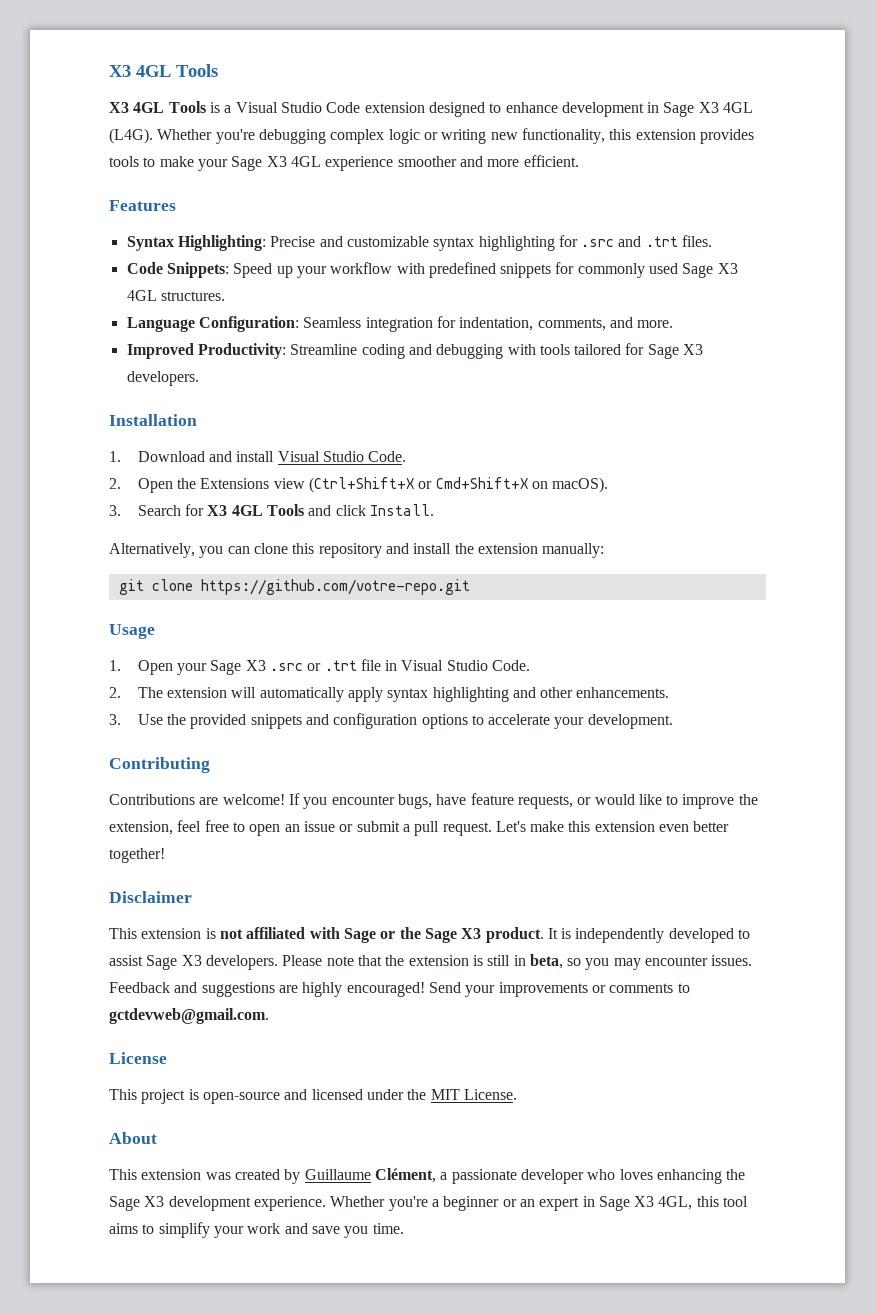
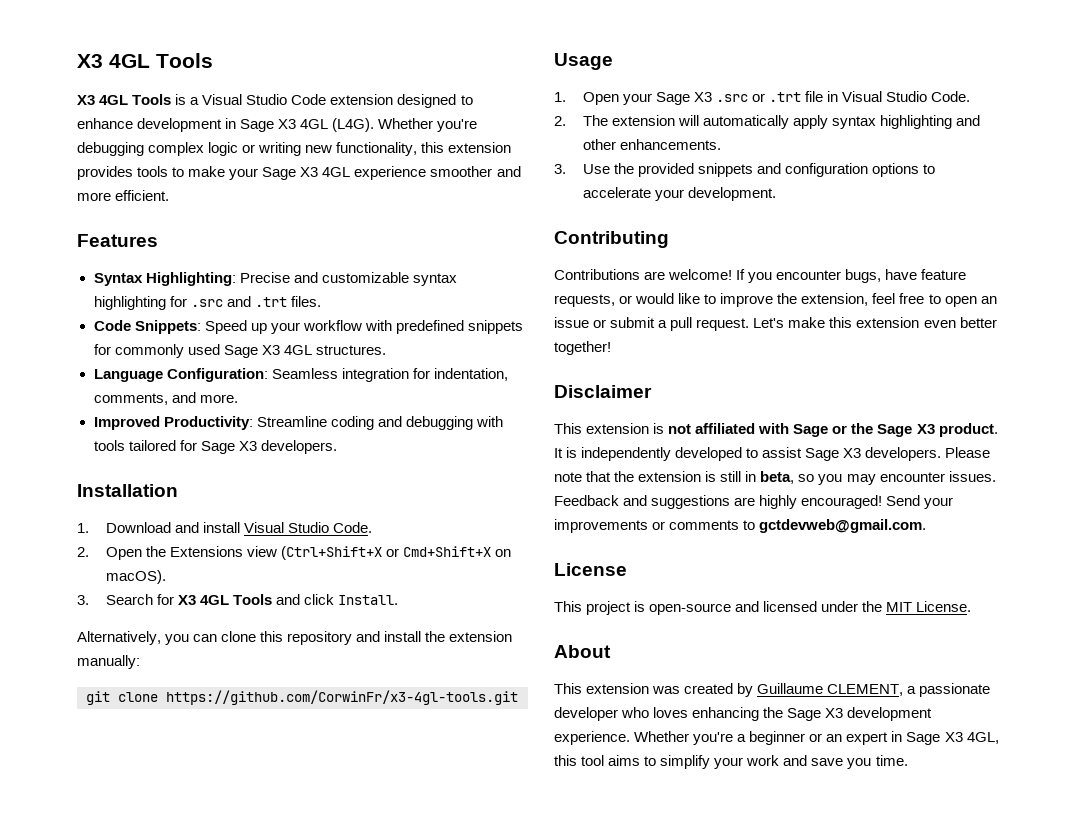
[200,579,470,595] https://github.com/votre-repo.git -> [166,690,518,705] https://github.com/CorwinFr/x3-4gl-tools.git
[374,1168,436,1183] Clément, -> [827,684,904,696] CLEMENT,

